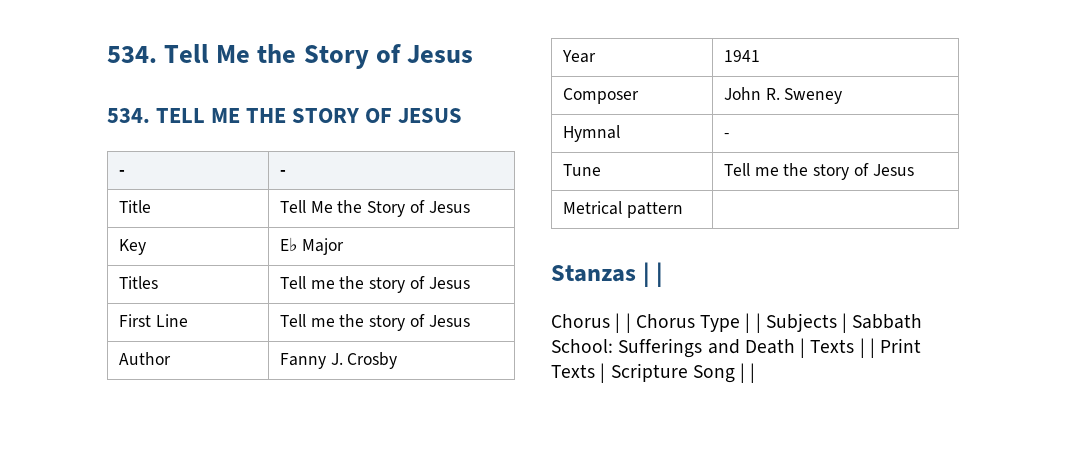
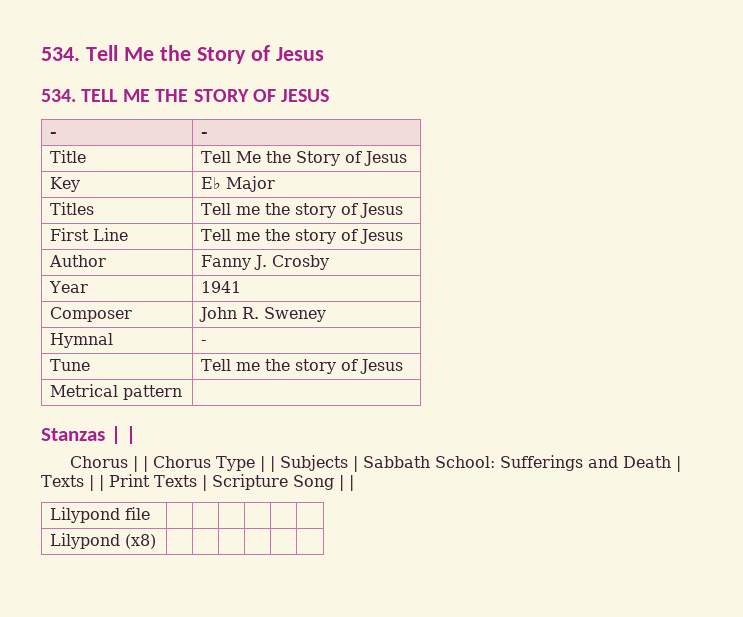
(756, 373) none -> [50,507,151,523] [50,533,157,549] // Lilypond file | | | | | | // Lilypond (x8) | | | | | |

